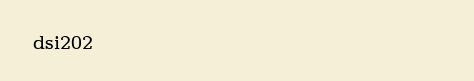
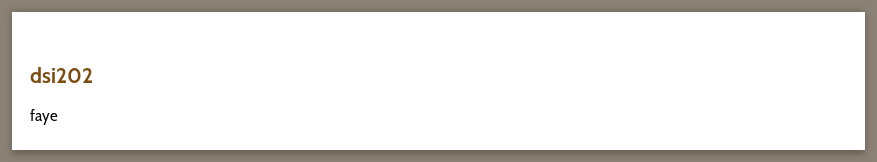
(93, 42) none -> [30,109,58,125] // faye

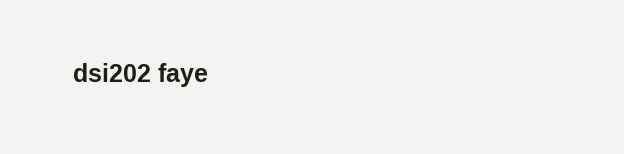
(93, 75) // -> (151, 72) none

